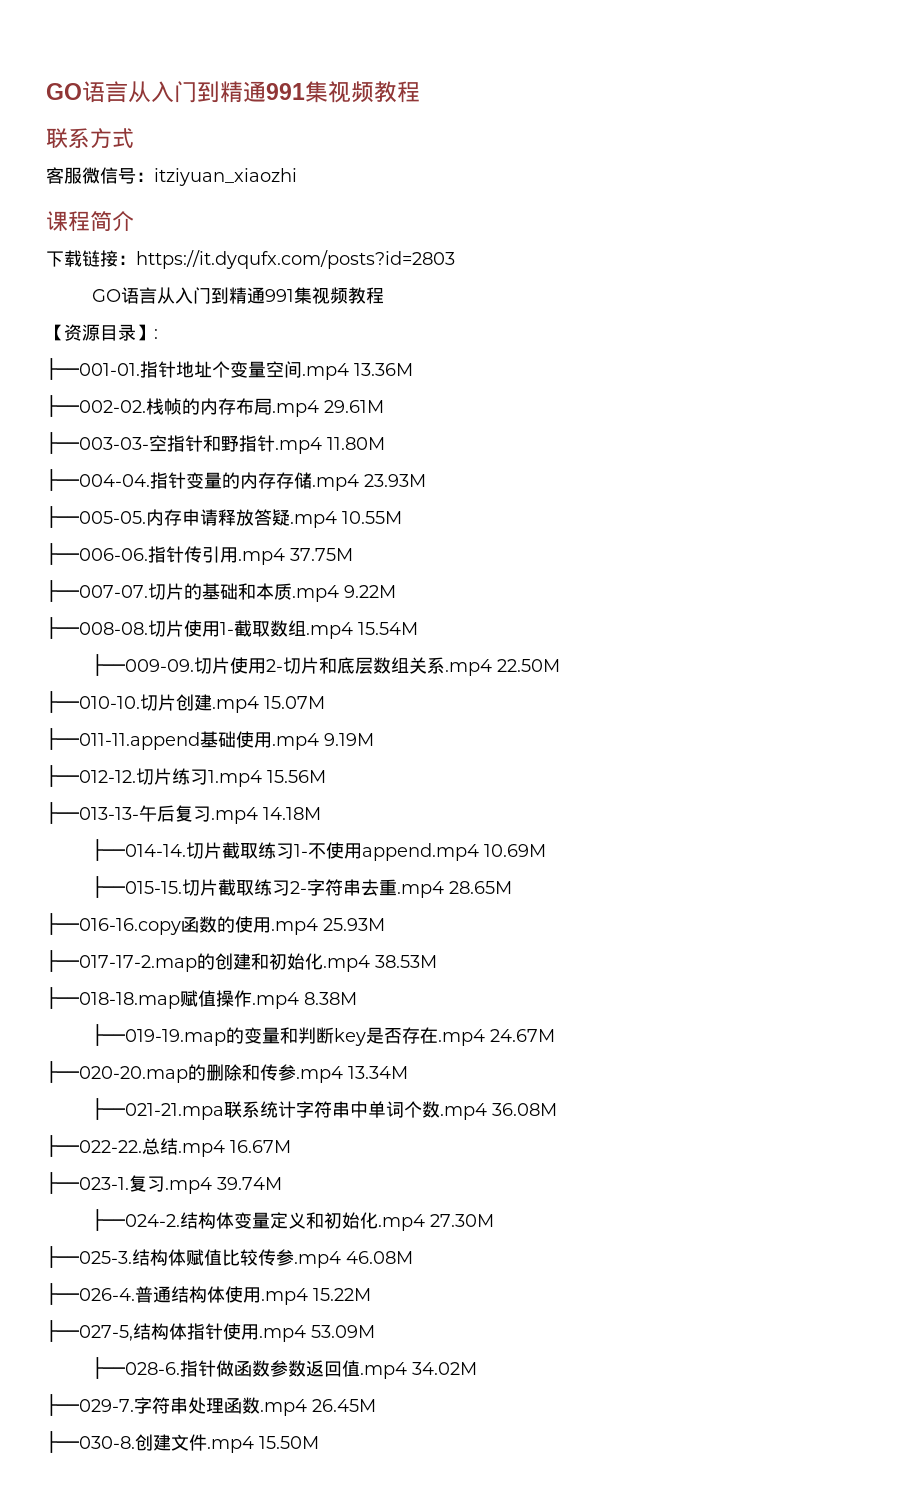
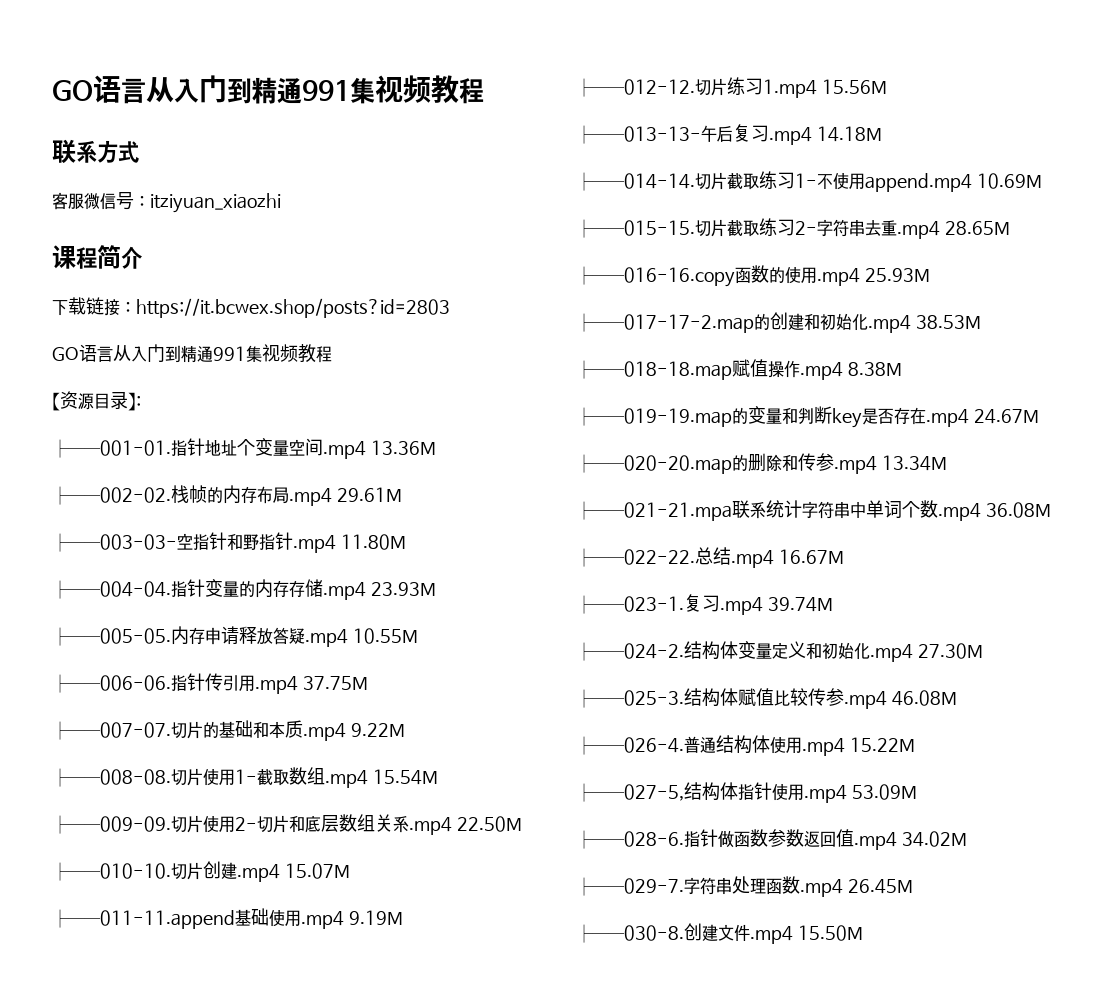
[136,250,455,269] https://it.dyqufx.com/posts?id=2803 -> [136,298,450,318] https://it.bcwex.shop/posts?id=2803

